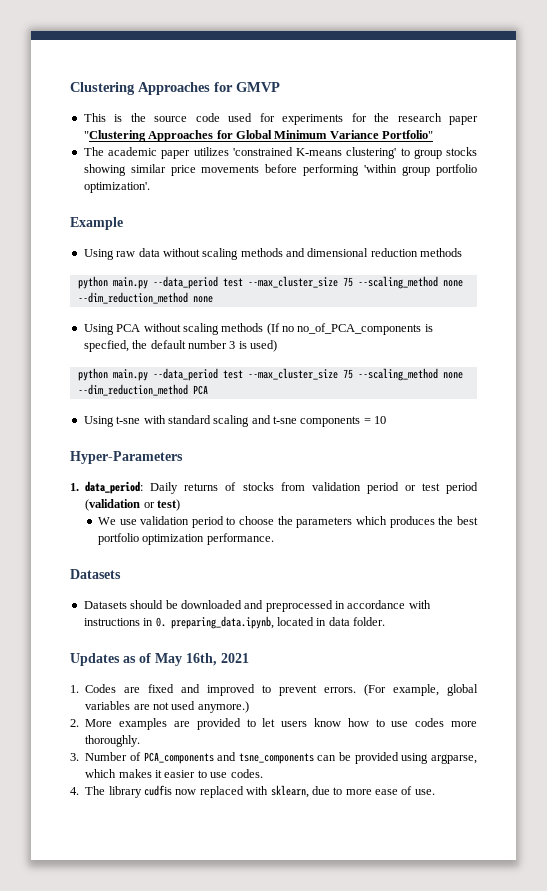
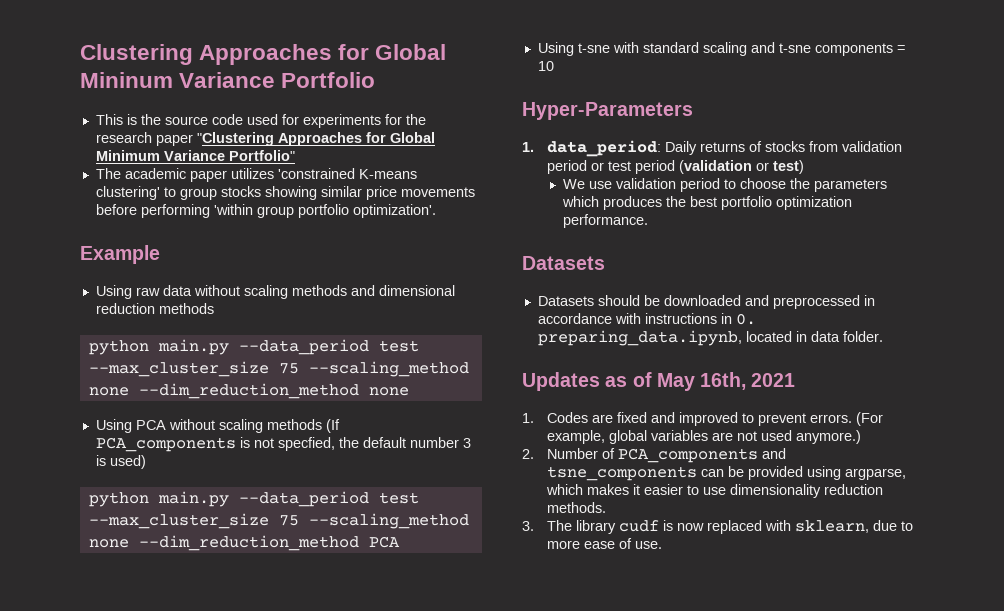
[236,82,280,92] GMVP -> [375,44,447,60] [80,72,376,88] Global Mininum Variance Portfolio
[282,323,433,335] no no_of_PCA_components is -> [95,437,274,452] PCA_components is not
[85,718,477,730] [85,735,141,747] [70,753,79,761] More examples are provided to let users know how to use codes more thoroughly. // 3. -> (534, 454) none
[230,769,263,778] [70,785,172,798] codes. // 4. The library cudfis -> [729,484,883,498] [546,502,606,513] [522,520,673,534] dimensionality reduction methods. // 3. The library cudf is

